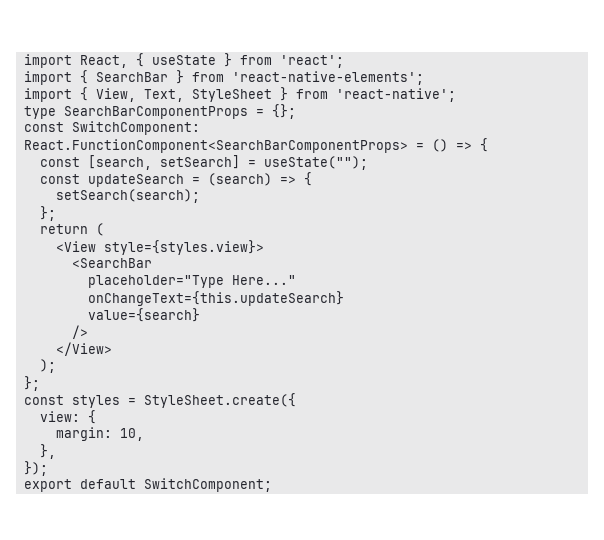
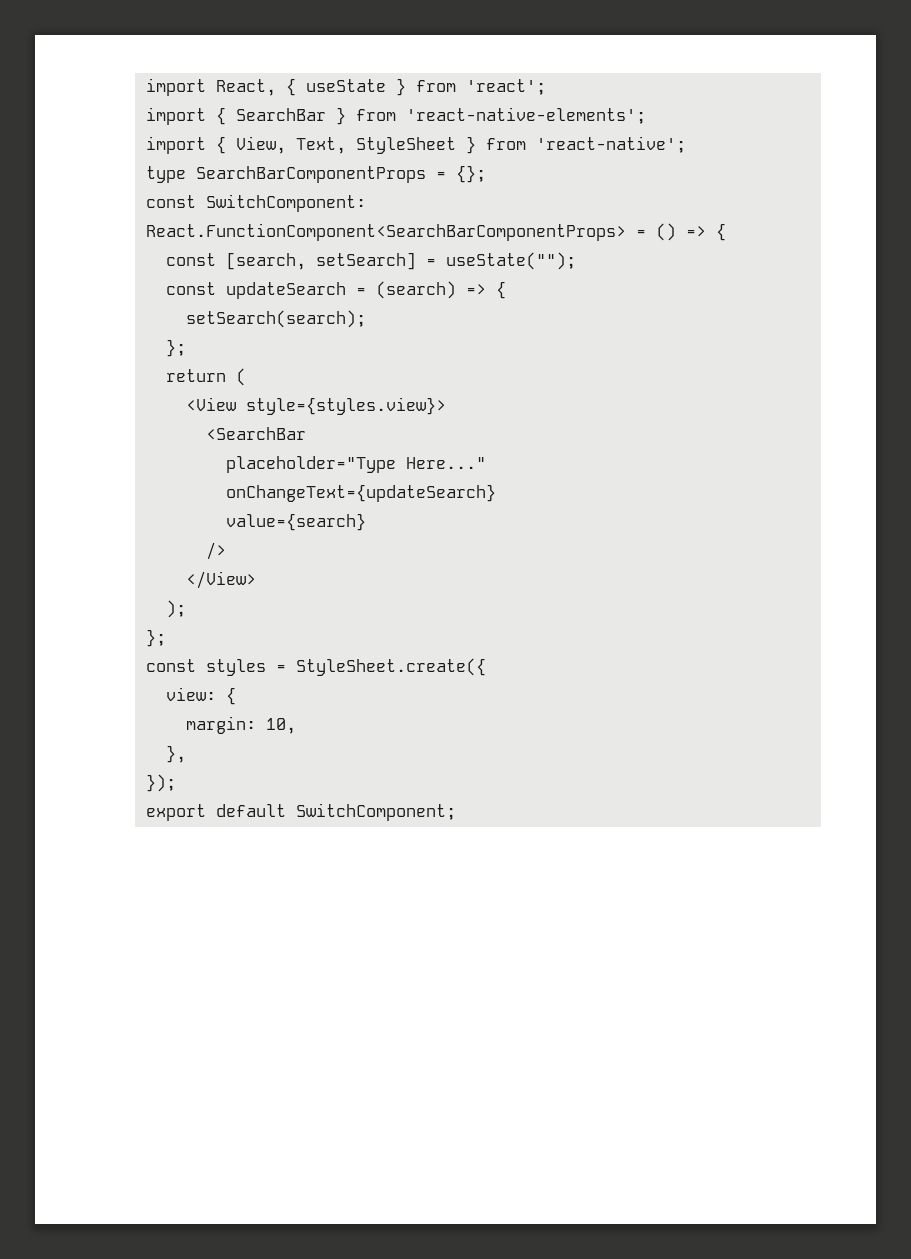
[87,291,344,306] onChangeText={this.updateSearch} -> [226,484,497,502] onChangeText={updateSearch}

